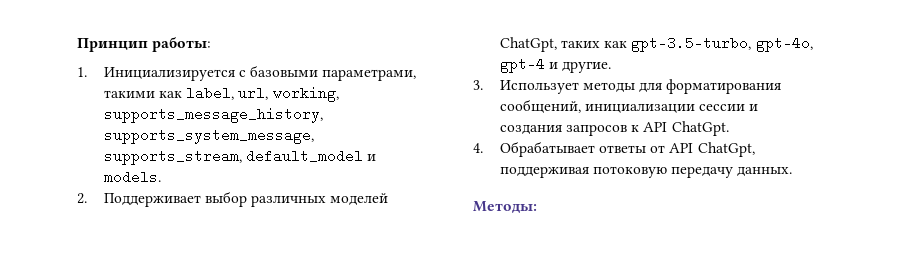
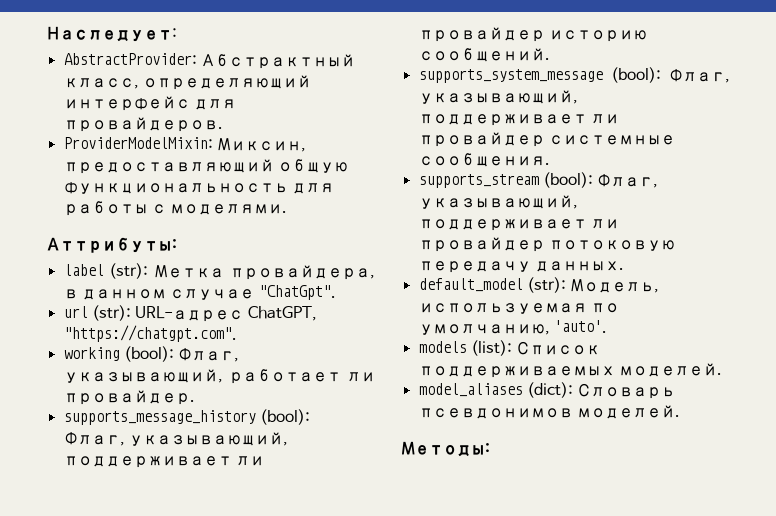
[77,37,212,52] [77,65,417,81] [103,86,339,102] [103,107,323,123] [103,128,314,144] [103,149,377,165] [103,170,161,184] [77,191,389,207] [499,36,813,52] [499,57,612,73] [473,79,782,94] [499,99,759,114] [499,121,729,136] [473,141,755,157] [499,166,793,178] Принцип работы: // 1. Инициализируется с базовыми параметрами, такими как label, url, working, supports_message_history, supports_system_message, supports_stream, default_model и models. // 2. Поддерживает выбор различных моделей ChatGpt, таких как gpt-3.5-turbo, gpt-4o, gpt-4 и другие. // 3. Использует методы для форматирования сообщений, инициализации сессии и создания запросов к API ChatGpt. // 4. Обрабатывает ответы от API ChatGpt, поддерживая потоковую передачу данных. -> [46,26,177,42] [63,53,355,69] [63,75,311,90] [63,96,236,111] [63,117,223,132] [63,137,306,152] [63,159,348,174] [63,182,334,194] [63,201,288,216] [46,237,177,253] [63,263,375,280] [63,285,336,300] [63,305,317,322] [63,325,237,342] [63,346,240,362] [63,369,375,384] [63,390,195,405] [63,409,310,425] [63,432,288,446] [63,456,264,468] [418,27,647,42] [418,48,550,62] [418,67,730,83] [418,90,578,104] [418,114,619,126] [418,132,675,147] [418,153,550,167] [418,172,659,188] [418,195,578,209] [418,219,619,231] [418,237,675,252] [418,261,624,273] [418,277,660,293] [418,303,619,314] [418,320,607,335] [418,340,601,356] [418,363,722,378] [418,382,676,399] [418,405,680,419] Наследует: // AbstractProvider: Абстрактный класс, определяющий интерфейс для провайдеров. // ProviderModelMixin: Миксин, предоставляющий общую функциональность для работы с моделями. // Аттрибуты: // label (str): Метка провайдера, в данном случае "ChatGpt". // url (str): URL-адрес ChatGPT, "https://chatgpt.com". // working (bool): Флаг, указывающий, работает ли провайдер. // supports_message_history (bool): Флаг, указывающий, поддерживает ли провайдер историю сообщений. // supports_system_message (bool): Флаг, указывающий, поддерживает ли провайдер системные сообщения. // supports_stream (bool): Флаг, указывающий, поддерживает ли провайдер потоковую передачу данных. // default_model (str): Модель, используемая по умолчанию, 'auto'. // models (list): Список поддерживаемых моделей. // model_aliases (dict): Словарь псевдонимов моделей.

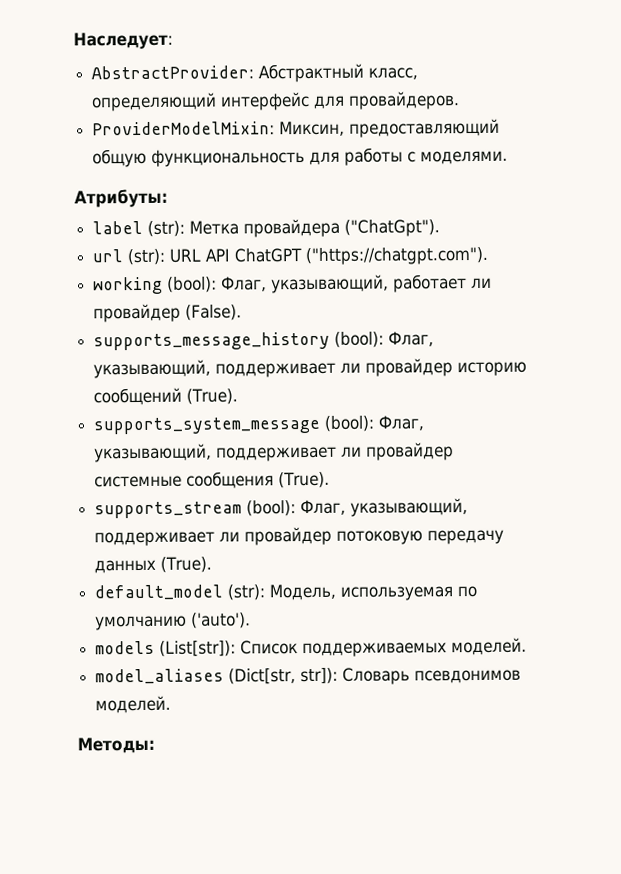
[46,237,177,253] Аттрибуты: -> [74,188,168,208] Атрибуты:
[230,265,375,280] [63,285,336,300] [63,305,317,322] [63,325,237,342] провайдера, в данном случае "ChatGpt". // url (str): URL-адрес ChatGPT, "https://chatgpt.com". -> [243,218,441,238] [92,246,489,266] провайдера ("ChatGpt"). // url (str): URL API ChatGPT ("https://chatgpt.com").
[63,390,195,405] провайдер. -> [93,303,243,323] провайдер (False).
[418,48,550,62] сообщений. -> [93,387,239,406] сообщений (True).
[418,153,550,167] сообщения. -> [186,471,331,489] сообщения (True).
[534,261,624,272] данных. -> [94,556,213,574] данных (True).
[418,320,607,335] умолчанию, 'auto'. -> [95,612,252,631] умолчанию ('auto').
[470,340,512,356] (list): -> [159,640,237,657] (List[str]):
[526,382,573,398] (dict): -> [228,667,339,685] (Dict[str, str]):

